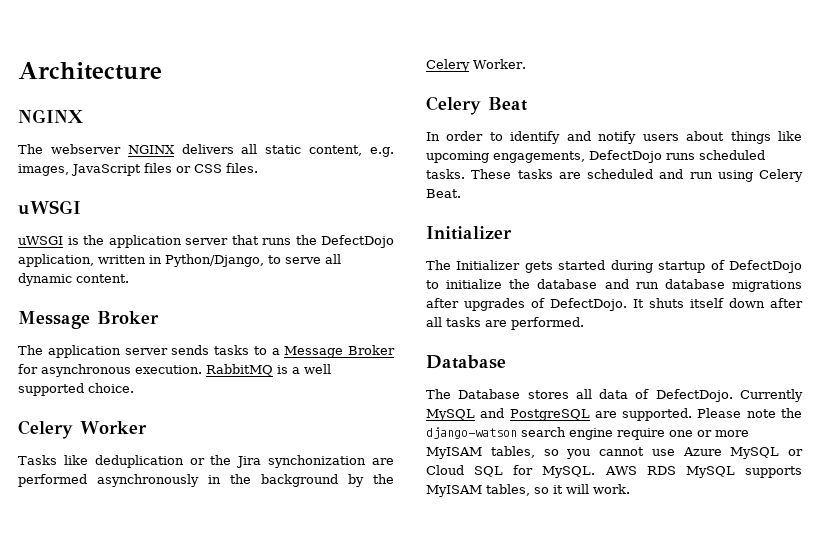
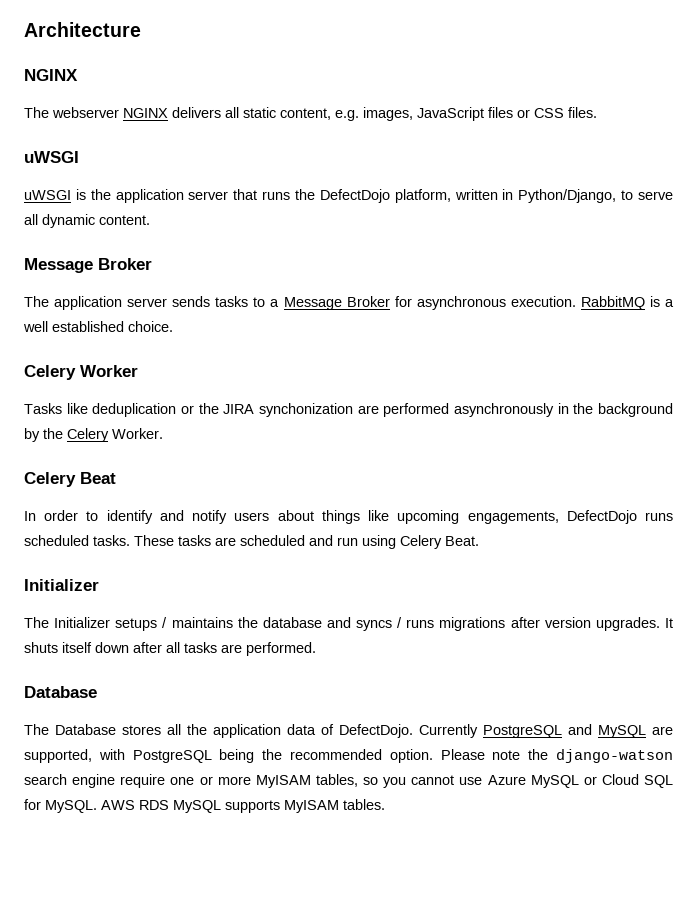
[18,254,94,267] application, -> [394,189,451,203] platform,
[18,383,84,396] supported -> [52,321,124,332] established
[236,456,262,468] Jira -> [223,404,255,414] JIRA
[524,260,802,273] [426,279,802,292] [426,298,627,311] gets started during startup of DefectDojo to initialize the database and run database migrations after upgrades of DefectDojo. -> [115,617,660,631] setups / maintains the database and syncs / runs migrations after version upgrades.
(592, 394) none -> [187,724,281,738] the application
[426,408,693,421] MySQL and PostgreSQL are supported. -> [483,724,673,738] [24,749,433,763] PostgreSQL and MySQL are supported, with PostgreSQL being the recommended option.
[486,484,630,496] tables, so it will work. -> [343,799,385,810] tables.

